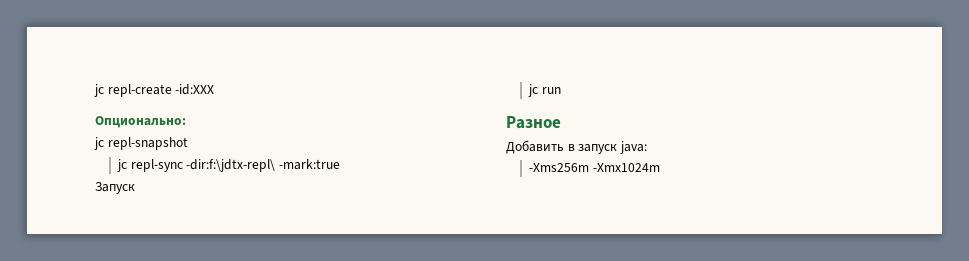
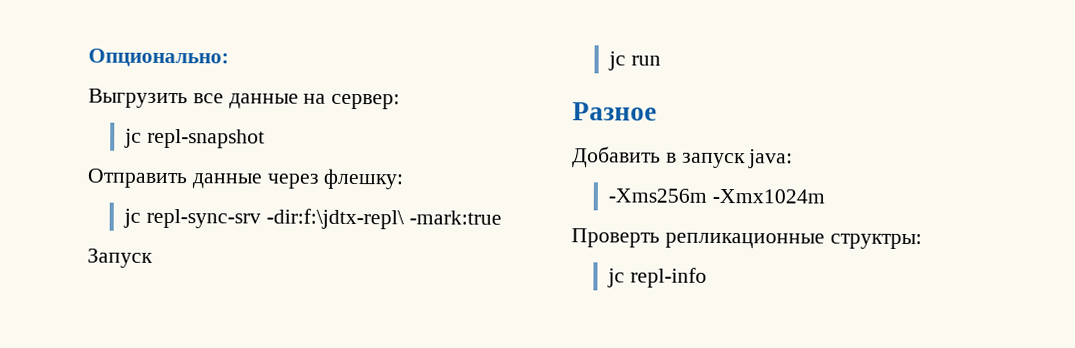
[94,84,215,97] [95,116,186,128] [94,137,188,150] [117,159,183,172] jc repl-create -id:XXX // Опционально: // jc repl-snapshot // jc repl-sync -> [88,48,229,68] [88,88,401,110] [124,128,266,149] [87,168,405,190] [123,208,262,229] Опционально: // Выгрузить все данные на сервер: // jc repl-snapshot // Отправить данные через флешку: // jc repl-sync-srv
(660, 167) none -> [571,228,922,250] [607,267,708,288] // Проверть репликационные структры: // jc repl-info

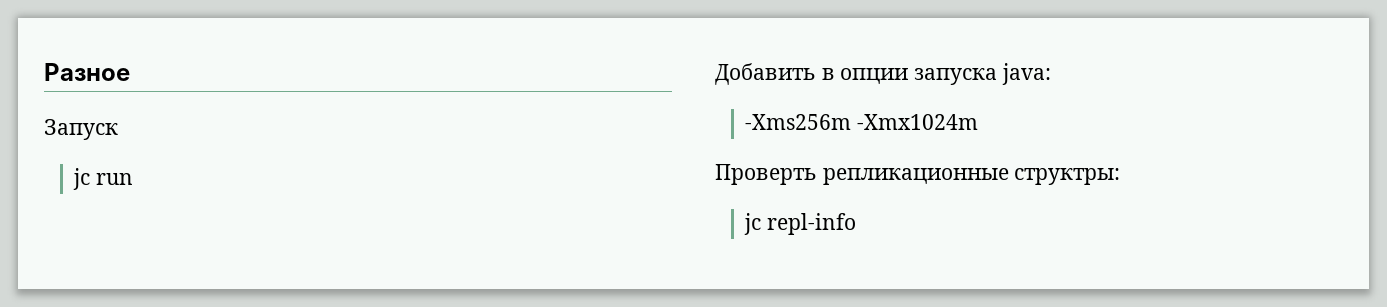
[88,48,229,68] [88,88,401,110] [124,128,266,149] [87,168,405,190] [123,208,502,230] Опционально: // Выгрузить все данные на сервер: // jc repl-snapshot // Отправить данные через флешку: // jc repl-sync-srv -dir:f:\jdtx-repl\ -mark:true -> [44,63,130,81] Разное
[572,102,657,121] // Разное -> (134, 179) none
[681,152,746,169] запуск -> [840,68,998,85] опции запуска

